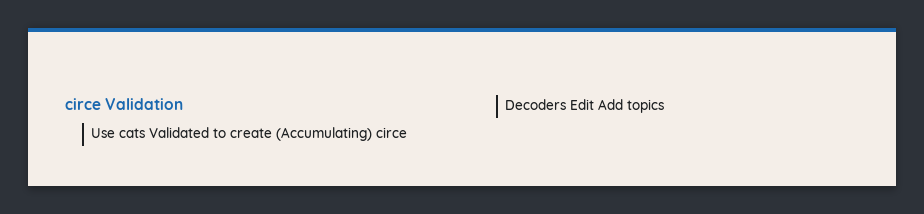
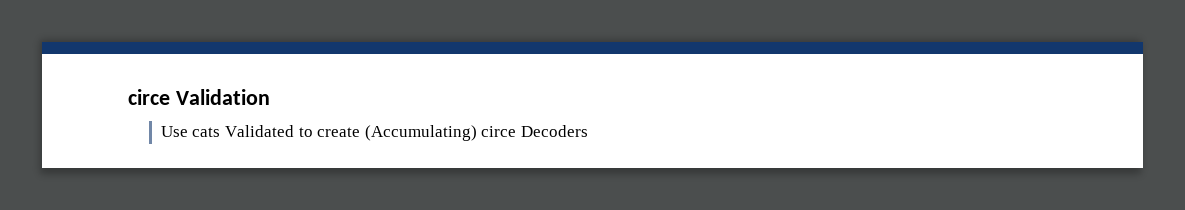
[570,99,665,113] Edit Add topics -> (589, 131) none

